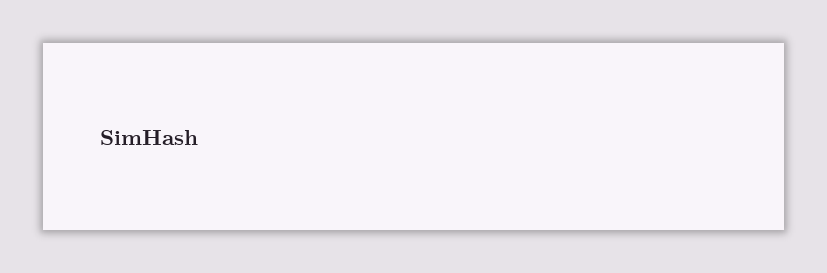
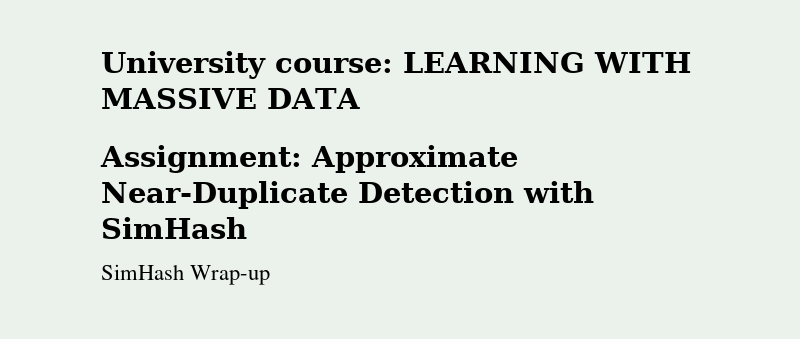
[100,130,198,145] SimHash -> [101,51,691,79] [101,88,360,109] [100,145,518,173] [101,181,594,209] [101,217,247,239] [101,264,271,285] University course: LEARNING WITH MASSIVE DATA // Assignment: Approximate Near-Duplicate Detection with SimHash // SimHash Wrap-up

